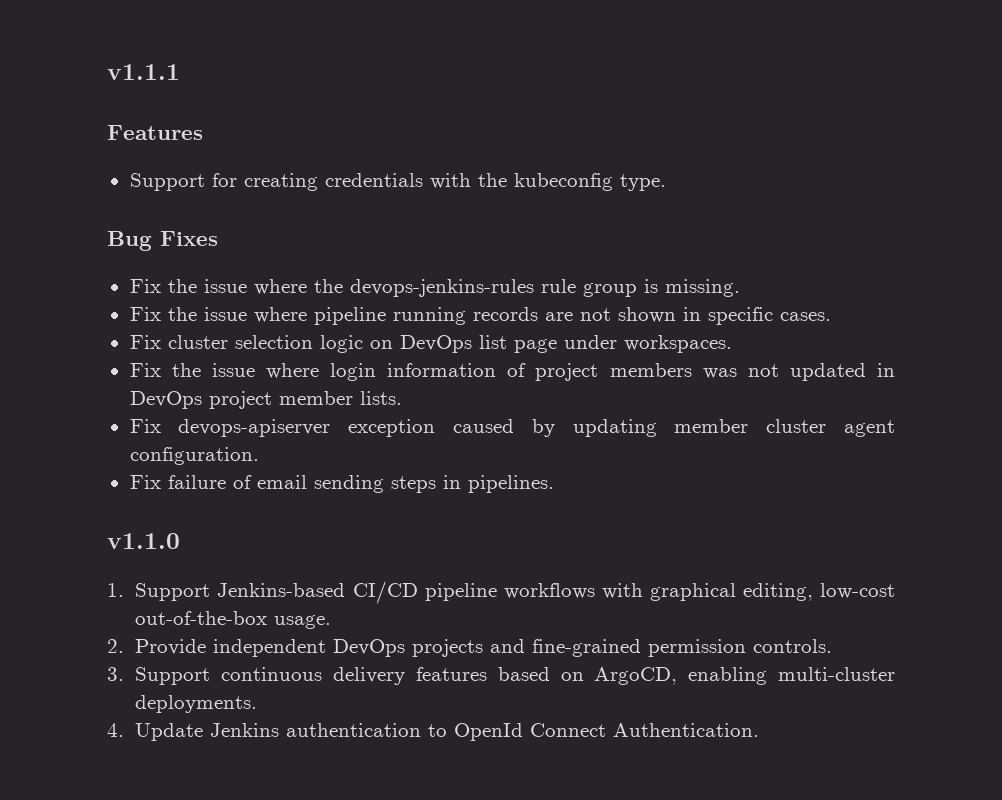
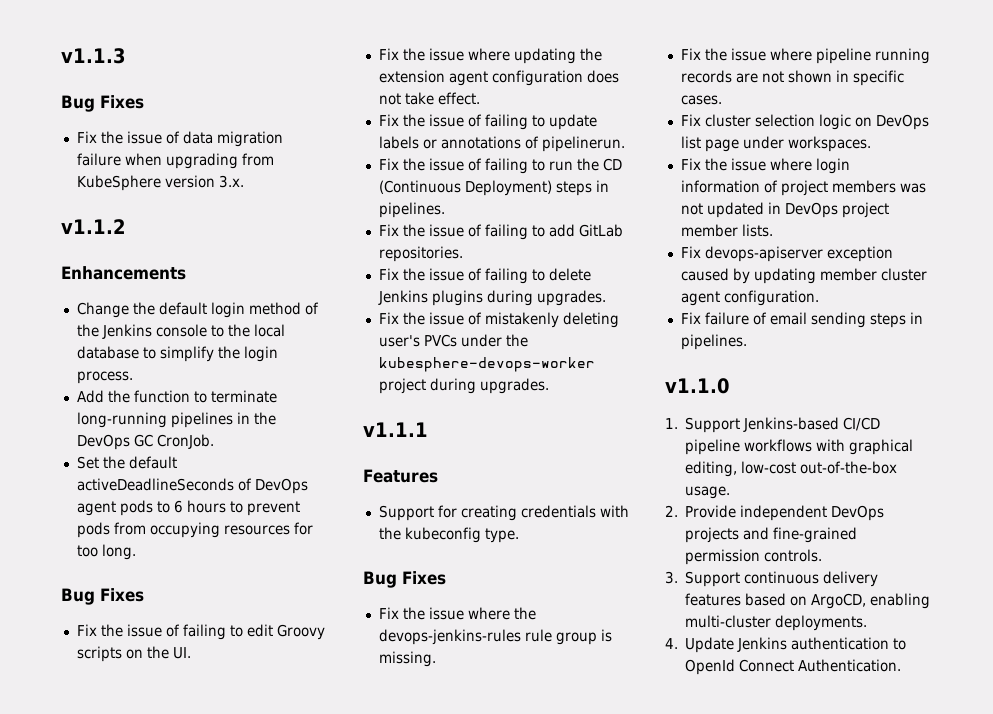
(107, 72) none -> [61,48,126,64] [61,95,144,112] [76,131,283,147] [76,153,274,169] [76,175,244,191] [61,219,126,234] [61,266,186,280] [76,302,319,318] [76,324,285,339] [76,346,278,362] [76,371,133,384] [76,390,277,403] [76,412,276,428] [76,434,214,450] [76,456,177,469] [76,478,308,494] [76,500,300,516] [76,522,313,538] [76,544,136,560] [61,588,144,605] [76,624,325,640] [76,646,191,662] [378,48,602,64] [378,70,619,86] [378,92,480,105] [378,114,597,130] [378,136,625,152] [378,158,622,174] [378,180,609,196] [378,202,445,218] [378,224,623,240] [378,246,463,262] [378,268,591,284] [377,290,606,306] [378,312,619,328] [378,334,528,347] [378,357,595,372] [378,378,549,394] v1.1.3 // Bug Fixes // Fix the issue of data migration failure when upgrading from KubeSphere version 3.x. // v1.1.2 // Enhancements // Change the default login method of the Jenkins console to the local database to simplify the login process. // Add the function to terminate long-running pipelines in the DevOps GC CronJob. // Set the default activeDeadlineSeconds of DevOps agent pods to 6 hours to prevent pods from occupying resources for too long. // Bug Fixes // Fix the issue of failing to edit Groovy scripts on the UI. // Fix the issue where updating the extension agent configuration does not take effect. // Fix the issue of failing to update labels or annotations of pipelinerun. // Fix the issue of failing to run the CD (Continuous Deployment) steps in pipelines. // Fix the issue of failing to add GitLab repositories. // Fix the issue of failing to delete Jenkins plugins during upgrades. // Fix the issue of mistakenly deleting user's PVCs under the kubesphere-devops-worker project during upgrades. //

